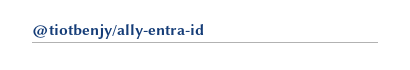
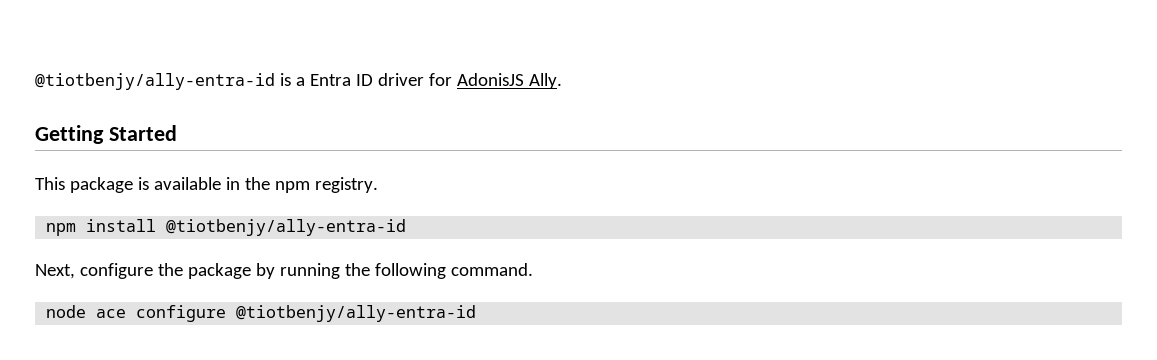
[32,24,204,39] @tiotbenjy/ally-entra-id -> [35,73,562,90] [35,125,177,144] [35,177,378,193] [46,219,407,236] [35,263,533,279] [46,305,477,322] @tiotbenjy/ally-entra-id is a Entra ID driver for AdonisJS Ally. // Getting Started // This package is available in the npm registry. // npm install @tiotbenjy/ally-entra-id // Next, configure the package by running the following command. // node ace configure @tiotbenjy/ally-entra-id

